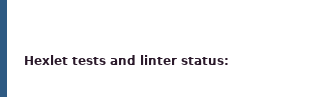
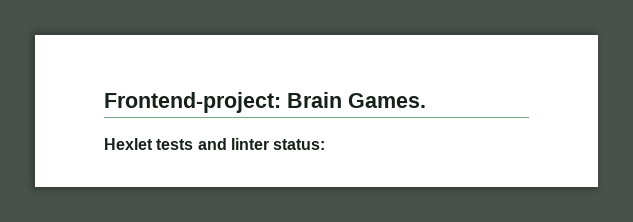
(24, 60) none -> [104,92,426,113] Frontend-project: Brain Games. //

